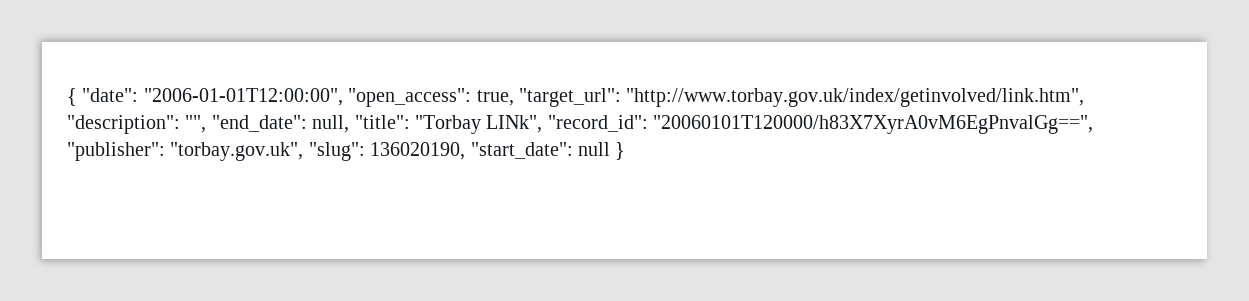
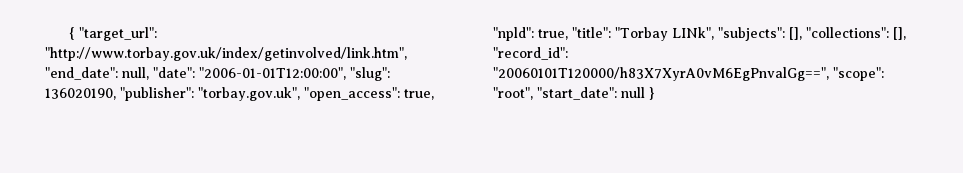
[82,88,1085,107] [67,115,1094,134] [67,142,466,161] "date": "2006-01-01T12:00:00", "open_access": true, "target_url": "http://www.torbay.gov.uk/index/getinvolved/link.htm", "description": "", "end_date": null, "title": "Torbay LINk", "record_id": "20060101T120000/h83X7XyrA0vM6EgPnvalGg==", "publisher": "torbay.gov.uk", "slug": 136020190, -> [78,27,157,41] [45,47,407,61] [45,67,390,81] [45,87,434,101] [493,27,906,41] [493,47,568,60] [493,67,884,81] [493,87,533,100] "target_url": "http://www.torbay.gov.uk/index/getinvolved/link.htm", "end_date": null, "date": "2006-01-01T12:00:00", "slug": 136020190, "publisher": "torbay.gov.uk", "open_access": true, "npld": true, "title": "Torbay LINk", "subjects": [], "collections": [], "record_id": "20060101T120000/h83X7XyrA0vM6EgPnvalGg==", "scope": "root",

